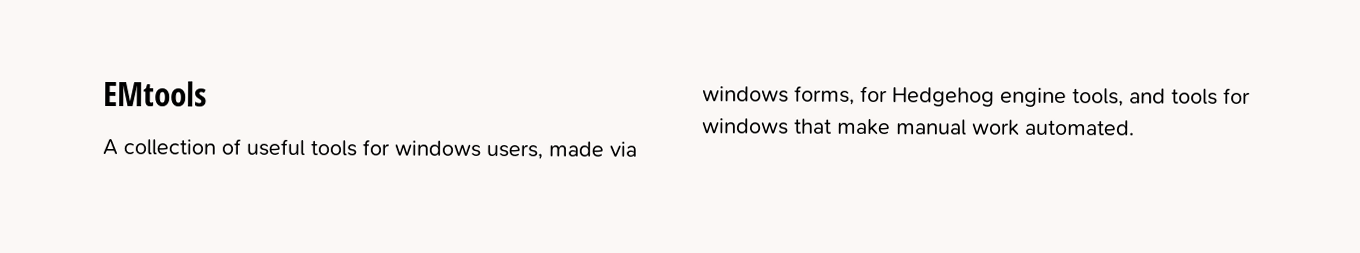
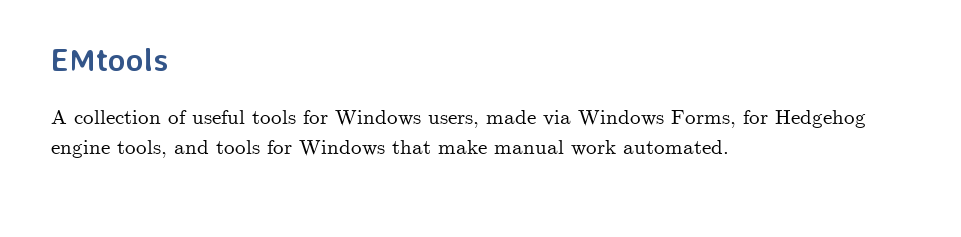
[394,140,481,157] windows -> [335,110,421,126] Windows
[702,85,855,105] windows forms, -> [578,110,736,128] Windows Forms,
[701,118,789,135] windows -> [299,140,385,156] Windows

